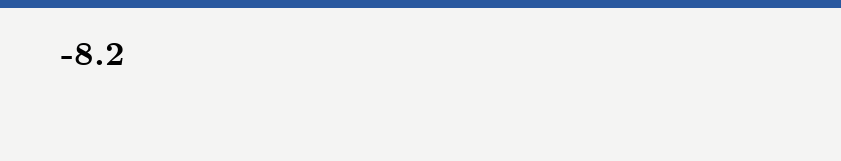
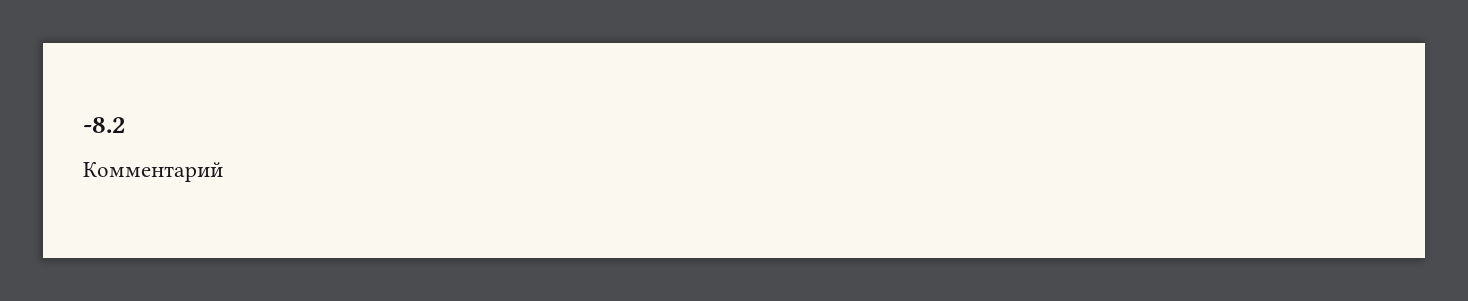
(125, 54) none -> [83,162,223,182] // Комментарий

